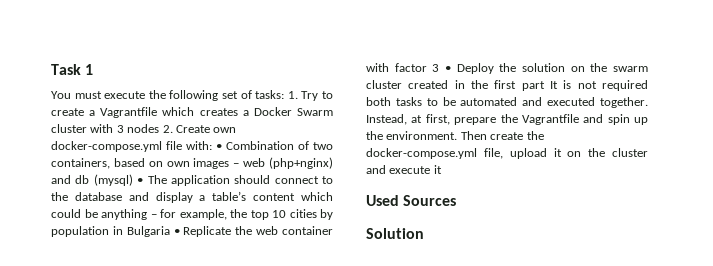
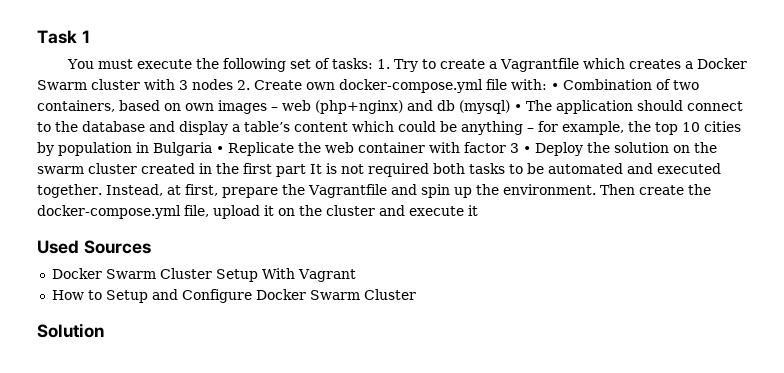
(457, 200) none -> [51,268,356,282] [51,289,416,303] // Docker Swarm Cluster Setup With Vagrant // How to Setup and Configure Docker Swarm Cluster

